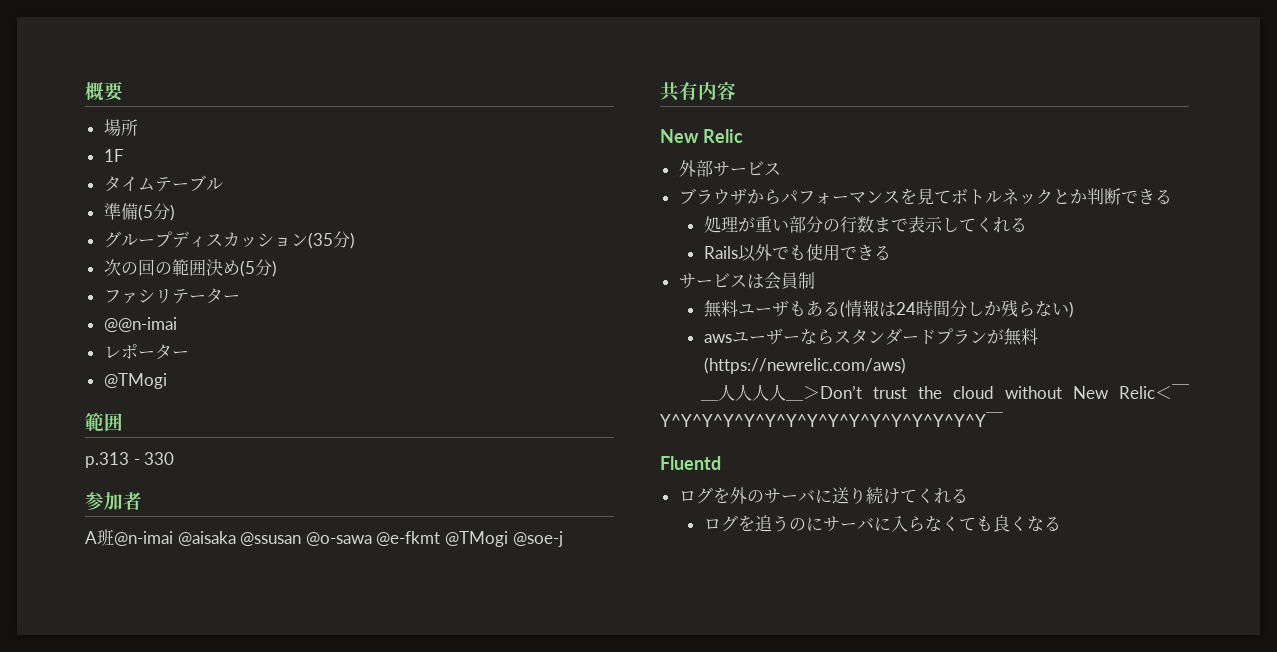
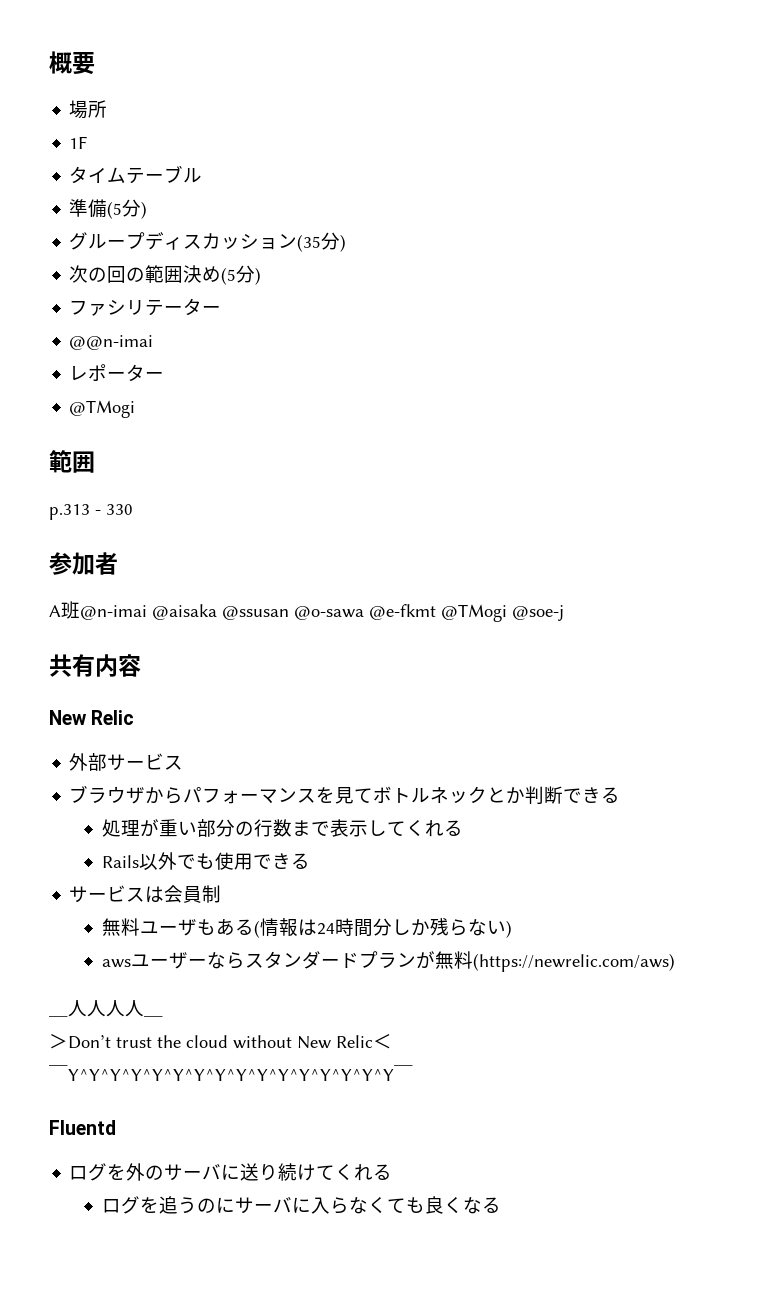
(803, 400) none -> (163, 1016) //
(1172, 392) none -> (392, 1041) //

